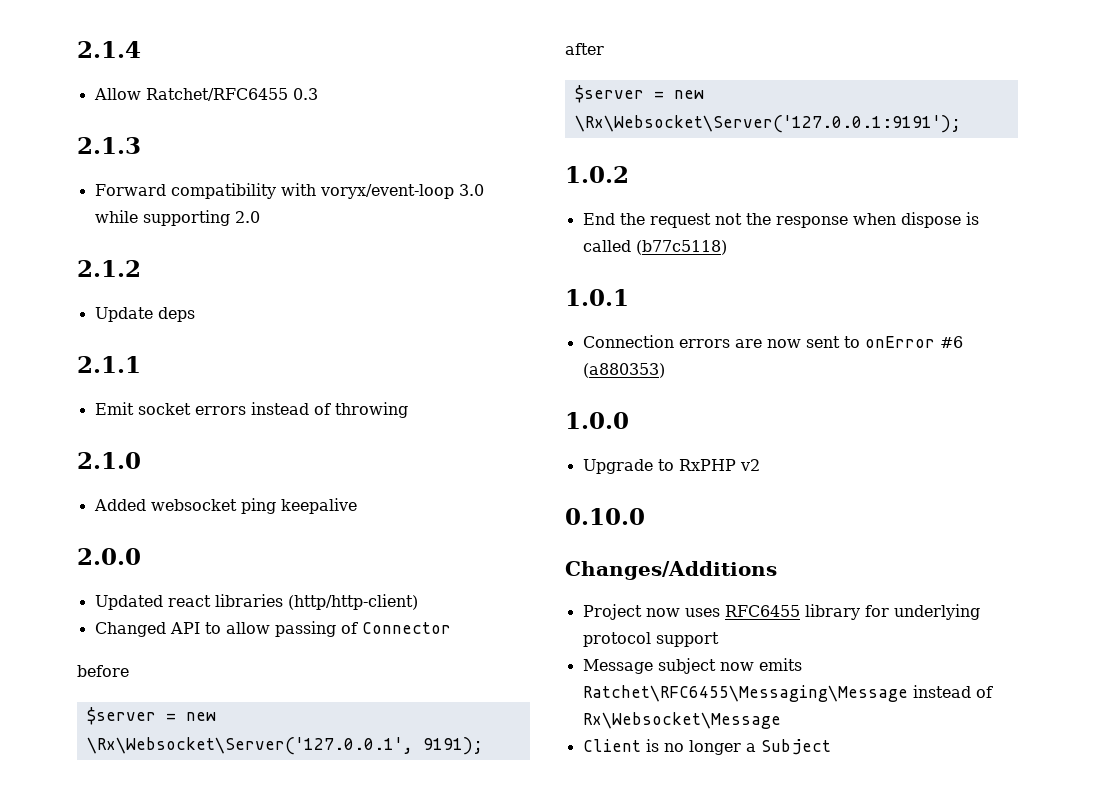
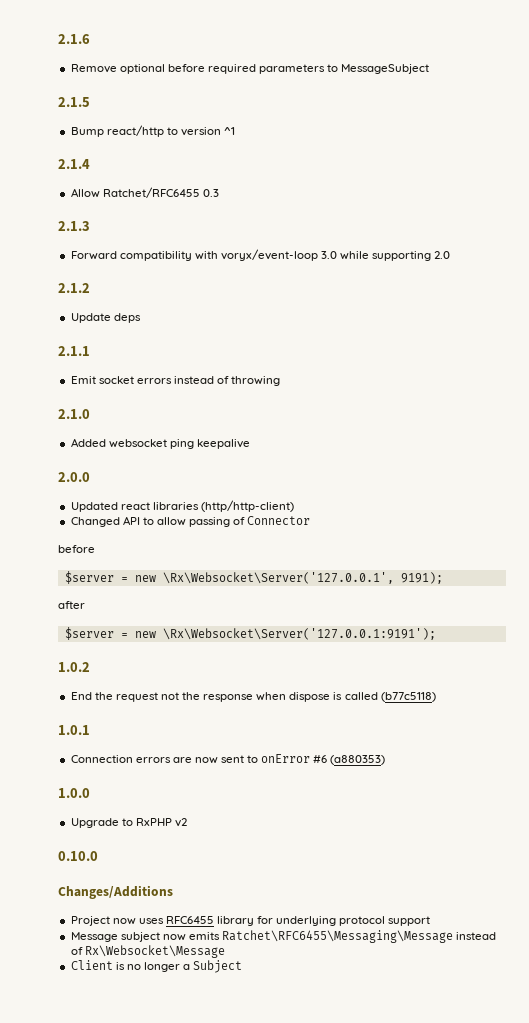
(77, 49) none -> [58,34,90,44] [70,64,430,74] [58,97,90,107] [70,125,236,137] 2.1.6 // Remove optional before required parameters to MessageSubject // 2.1.5 // Bump react/http to version ^1 //

